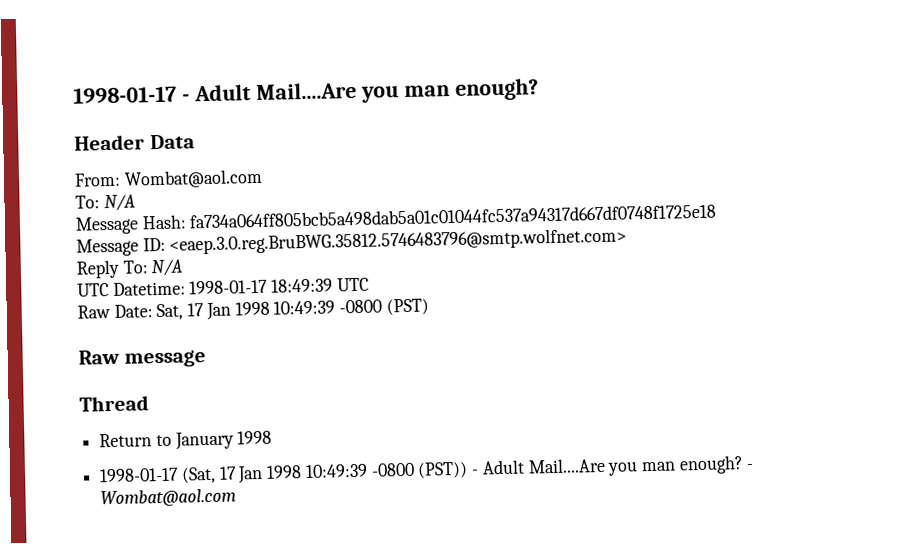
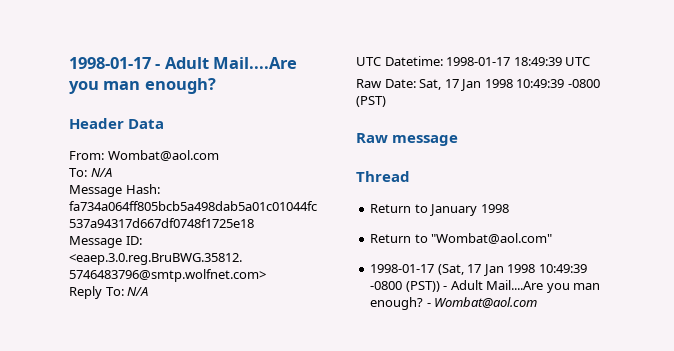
(273, 437) none -> [370,233,553,244] // Return to "Wombat@aol.com"

